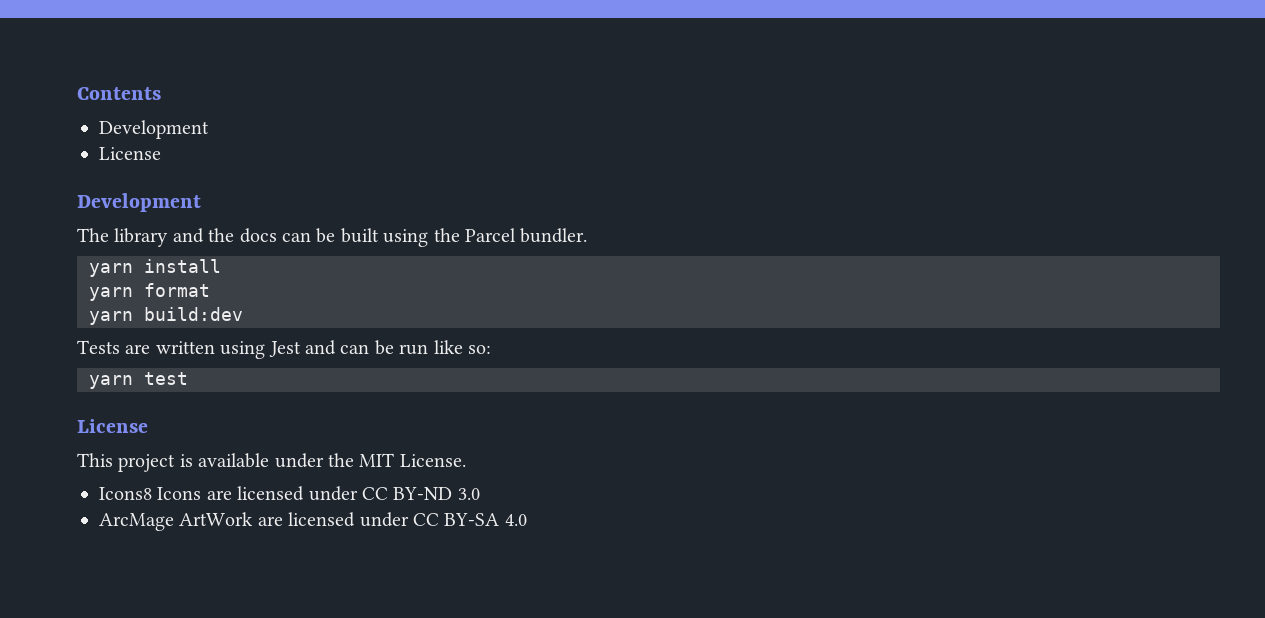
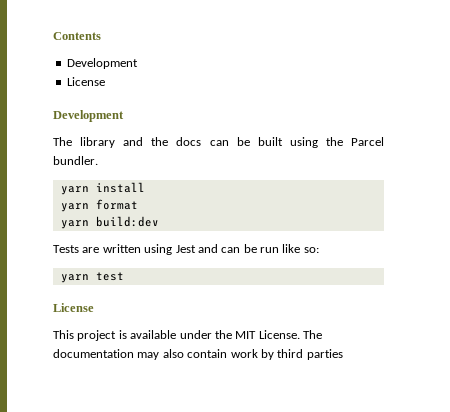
[99,486,480,501] [99,512,527,531] // Icons8 Icons are licensed under CC BY-ND 3.0 // ArcMage ArtWork are licensed under CC BY-SA 4.0 -> [303,330,322,339] [53,349,343,360] The documentation may also contain work by third parties

